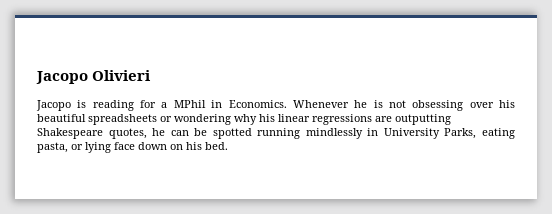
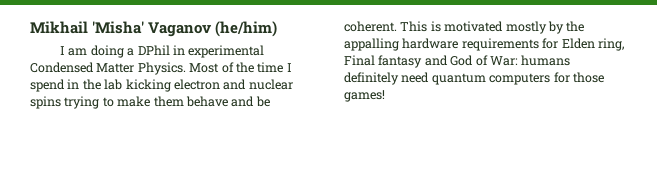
[36,70,152,84] [36,100,515,111] [37,114,451,125] [37,128,515,139] [37,142,228,153] Jacopo Olivieri // Jacopo is reading for a MPhil in Economics. Whenever he is not obsessing over his beautiful spreadsheets or wondering why his linear regressions are outputting Shakespeare quotes, he can be spotted running mindlessly in University Parks, eating pasta, or lying face down on his bed. -> [30,21,278,37] [60,45,265,58] [30,62,292,75] [30,79,293,92] [30,96,270,109] [344,21,585,34] [344,38,624,51] [344,55,571,68] [344,72,604,85] [344,90,385,102] Mikhail 'Misha' Vaganov (he/him) // I am doing a DPhil in experimental Condensed Matter Physics. Most of the time I spend in the lab kicking electron and nuclear spins trying to make them behave and be coherent. This is motivated mostly by the appalling hardware requirements for Elden ring, Final fantasy and God of War: humans definitely need quantum computers for those games!

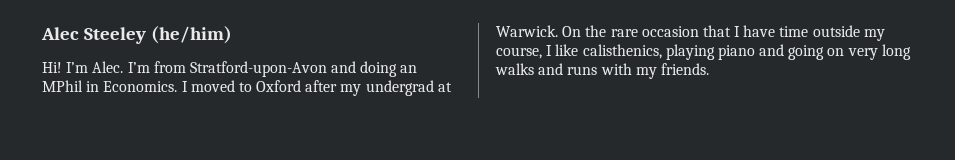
[30,21,278,37] [60,45,265,58] [30,62,292,75] [30,79,293,92] [30,96,270,109] [344,21,585,34] [344,38,624,51] [344,55,571,68] [344,72,604,85] [344,90,385,102] Mikhail 'Misha' Vaganov (he/him) // I am doing a DPhil in experimental Condensed Matter Physics. Most of the time I spend in the lab kicking electron and nuclear spins trying to make them behave and be coherent. This is motivated mostly by the appalling hardware requirements for Elden ring, Final fantasy and God of War: humans definitely need quantum computers for those games! -> [41,26,233,44] [42,61,418,77] [42,80,452,96] [496,25,885,41] [496,44,911,60] [495,63,709,79] Alec Steeley (he/him) // Hi! I’m Alec. I’m from Stratford-upon-Avon and doing an MPhil in Economics. I moved to Oxford after my undergrad at Warwick. On the rare occasion that I have time outside my course, I like calisthenics, playing piano and going on very long walks and runs with my friends.

